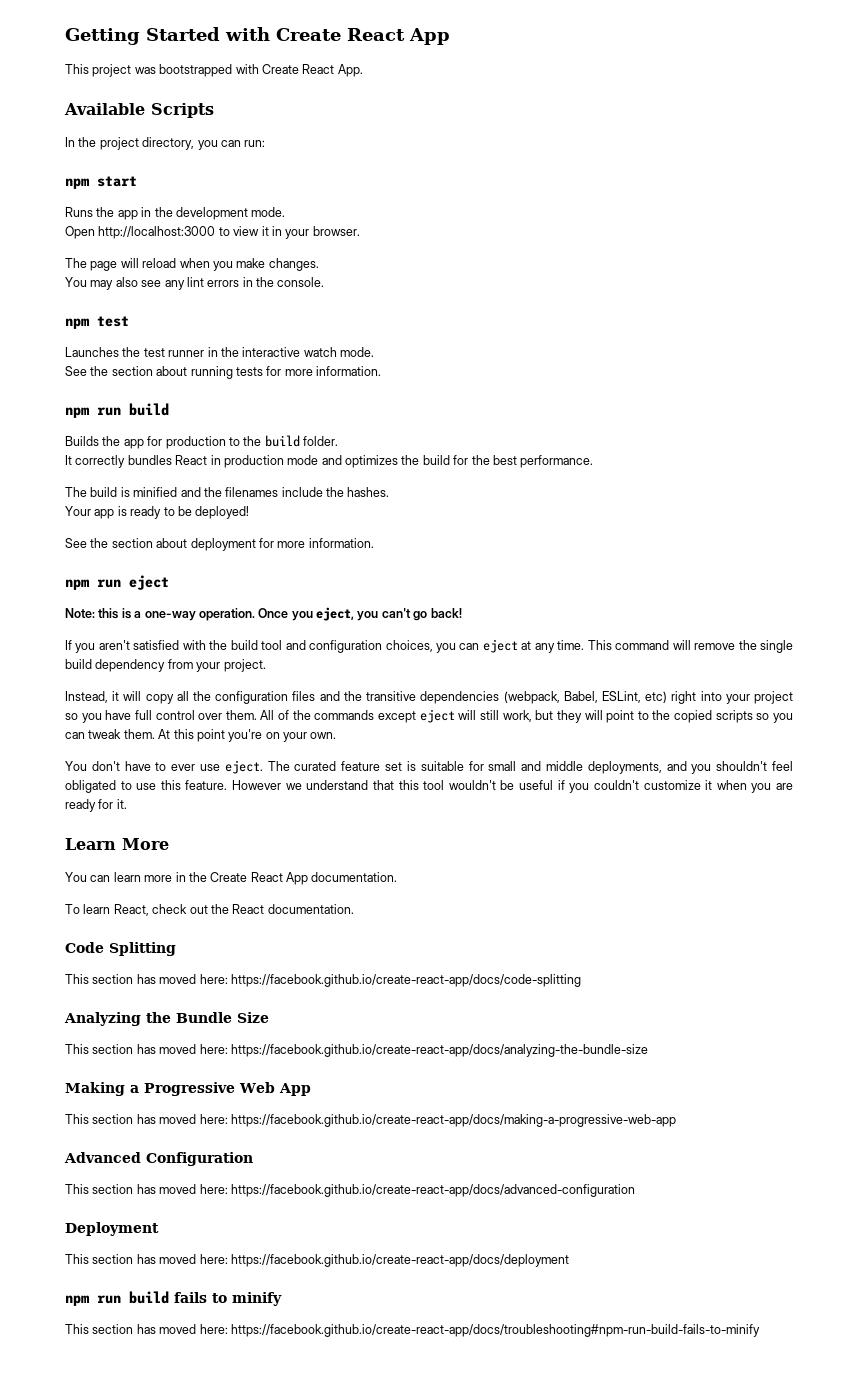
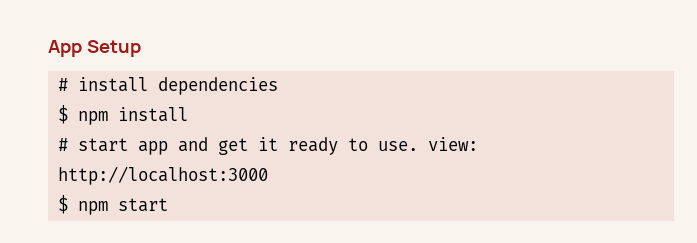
[65,27,450,45] [65,64,363,77] [64,103,214,118] [65,137,266,150] [65,176,137,189] [65,207,286,220] [65,226,360,239] [65,258,319,271] [65,277,325,290] [65,316,129,329] [65,347,374,357] [65,366,381,379] [65,403,169,418] [65,435,338,449] [65,455,594,468] [65,487,390,497] [65,506,250,519] [65,538,374,551] [65,575,169,590] [65,607,462,621] [65,639,794,653] [65,659,266,672] [65,691,794,704] [65,709,793,723] [65,729,337,742] [65,760,793,774] [65,780,793,793] [65,799,127,812] [65,838,169,850] [65,872,398,885] [65,904,354,916] [65,942,176,956] [65,974,581,987] [64,1012,269,1026] [65,1044,648,1057] [65,1082,311,1096] [65,1114,676,1127] [64,1152,253,1166] [65,1184,635,1197] [65,1222,159,1236] [65,1254,569,1267] [65,1291,282,1306] [65,1324,760,1337] Getting Started with Create React App // This project was bootstrapped with Create React App. // Available Scripts // In the project directory, you can run: // npm start // Runs the app in the development mode. // Open http://localhost:3000 to view it in your browser. // The page will reload when you make changes. // You may also see any lint errors in the console. // npm test // Launches the test runner in the interactive watch mode. // See the section about running tests for more information. // npm run build // Builds the app for production to the build folder. // It correctly bundles React in production mode and optimizes the build for the best performance. // The build is minified and the filenames include the hashes. // Your app is ready to be deployed! // See the section about deployment for more information. // npm run eject // Note: this is a one-way operation. Once you eject, you can't go back! // If you aren't satisfied with the build tool and configuration choices, you can eject at any time. This command will remove the single build dependency from your project. // Instead, it will copy all the configuration files and the transitive dependencies (webpack, Babel, ESLint, etc) right into your project so you have full control over them. All of the commands except eject will still work, but they will point to the copied scripts so you can tweak them. At this point you're on your own. // You don't have to ever use eject. The curated feature set is suitable for small and middle deployments, and you shouldn't feel obligated to use this feature. However we understand that this tool wouldn't be useful if you couldn't customize it when you are ready for it. // Learn More // You can learn more in the Create React App documentation. // To learn React, check out the React documentation. // Code Splitting // This section has moved here: https://facebook.github.io/create-react-app/docs/code-splitting // Analyzing the Bundle Size // This section has moved here: https://facebook.github.io/create-react-app/docs/analyzing-the-bundle-size // Making a Progressive Web App // This section has moved here: https://facebook.github.io/create-react-app/docs/making-a-progressive-web-app // Advanced Configuration // This section has moved here: https://facebook.github.io/create-react-app/docs/advanced-configuration // Deployment // This section has moved here: https://facebook.github.io/create-react-app/docs/deployment // npm run build fails to minify // This section has moved here: https://facebook.github.io/create-react-app/docs/troubleshooting#npm-run-build-fails-to-minify -> [48,40,141,57] [57,77,278,95] [57,105,188,125] [57,137,478,155] [57,166,268,185] [57,195,168,215] App Setup // # install dependencies // $ npm install // # start app and get it ready to use. view: http://localhost:3000 // $ npm start

